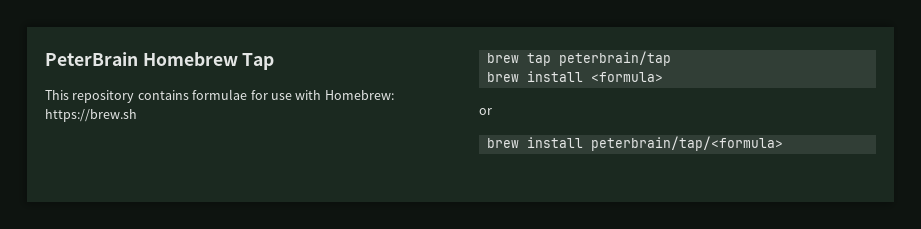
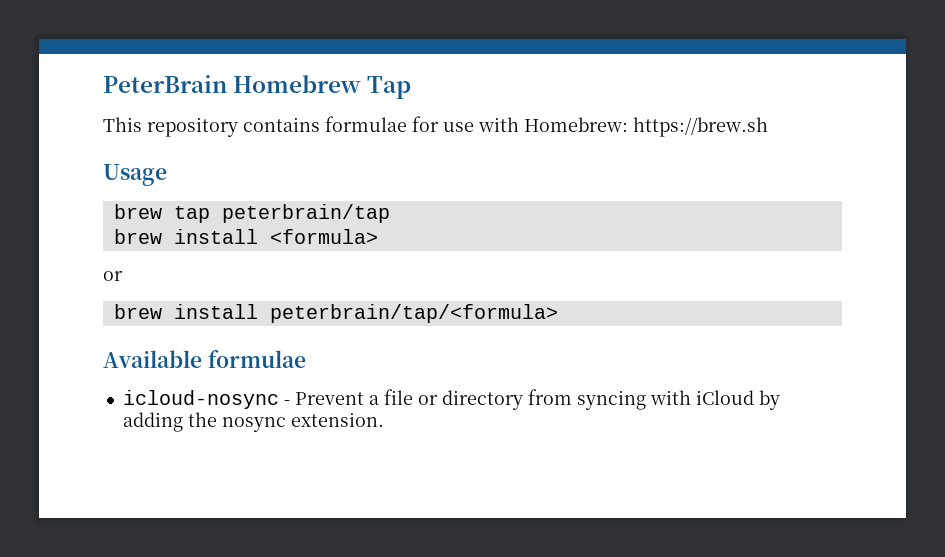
(137, 115) none -> [103,164,167,186] // Usage
(783, 143) none -> [103,350,306,368] [122,389,780,410] [122,412,384,432] // Available formulae // icloud-nosync - Prevent a file or directory from syncing with iCloud by adding the nosync extension.

